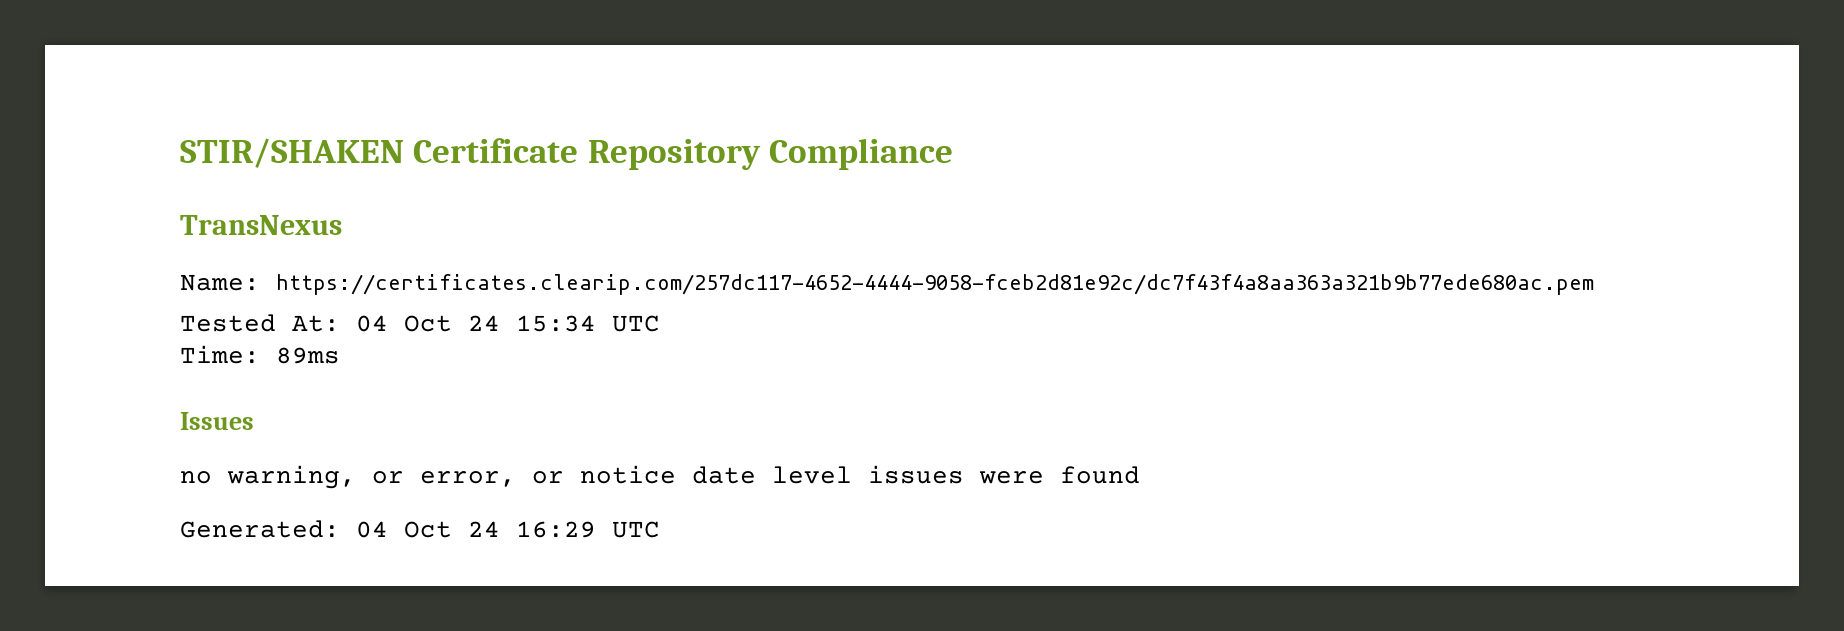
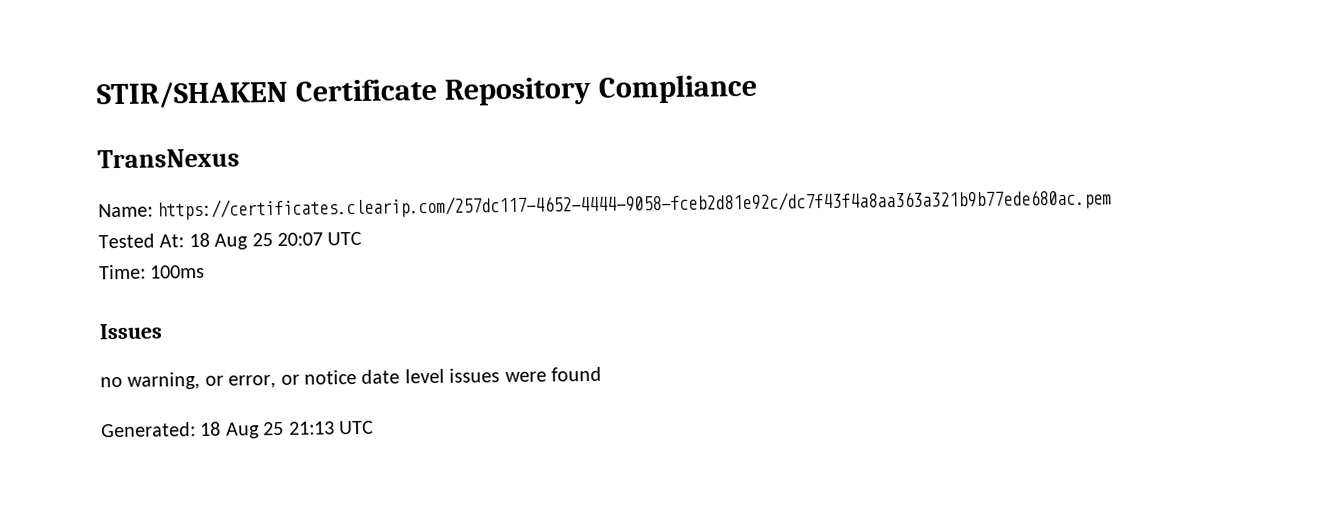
[356,315,596,332] 04 Oct 24 15:34 -> [188,232,323,250] 18 Aug 25 20:07
[276,347,340,364] 89ms -> [150,264,206,279] 100ms
[356,521,596,538] 04 Oct 24 16:29 -> [200,421,335,439] 18 Aug 25 21:13

